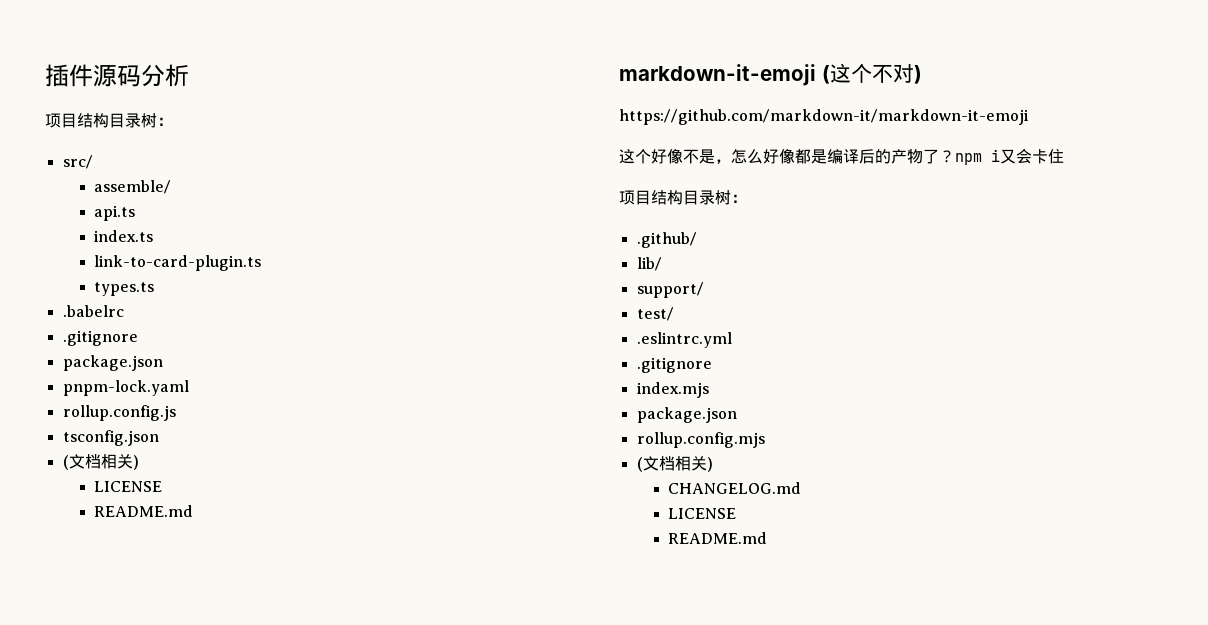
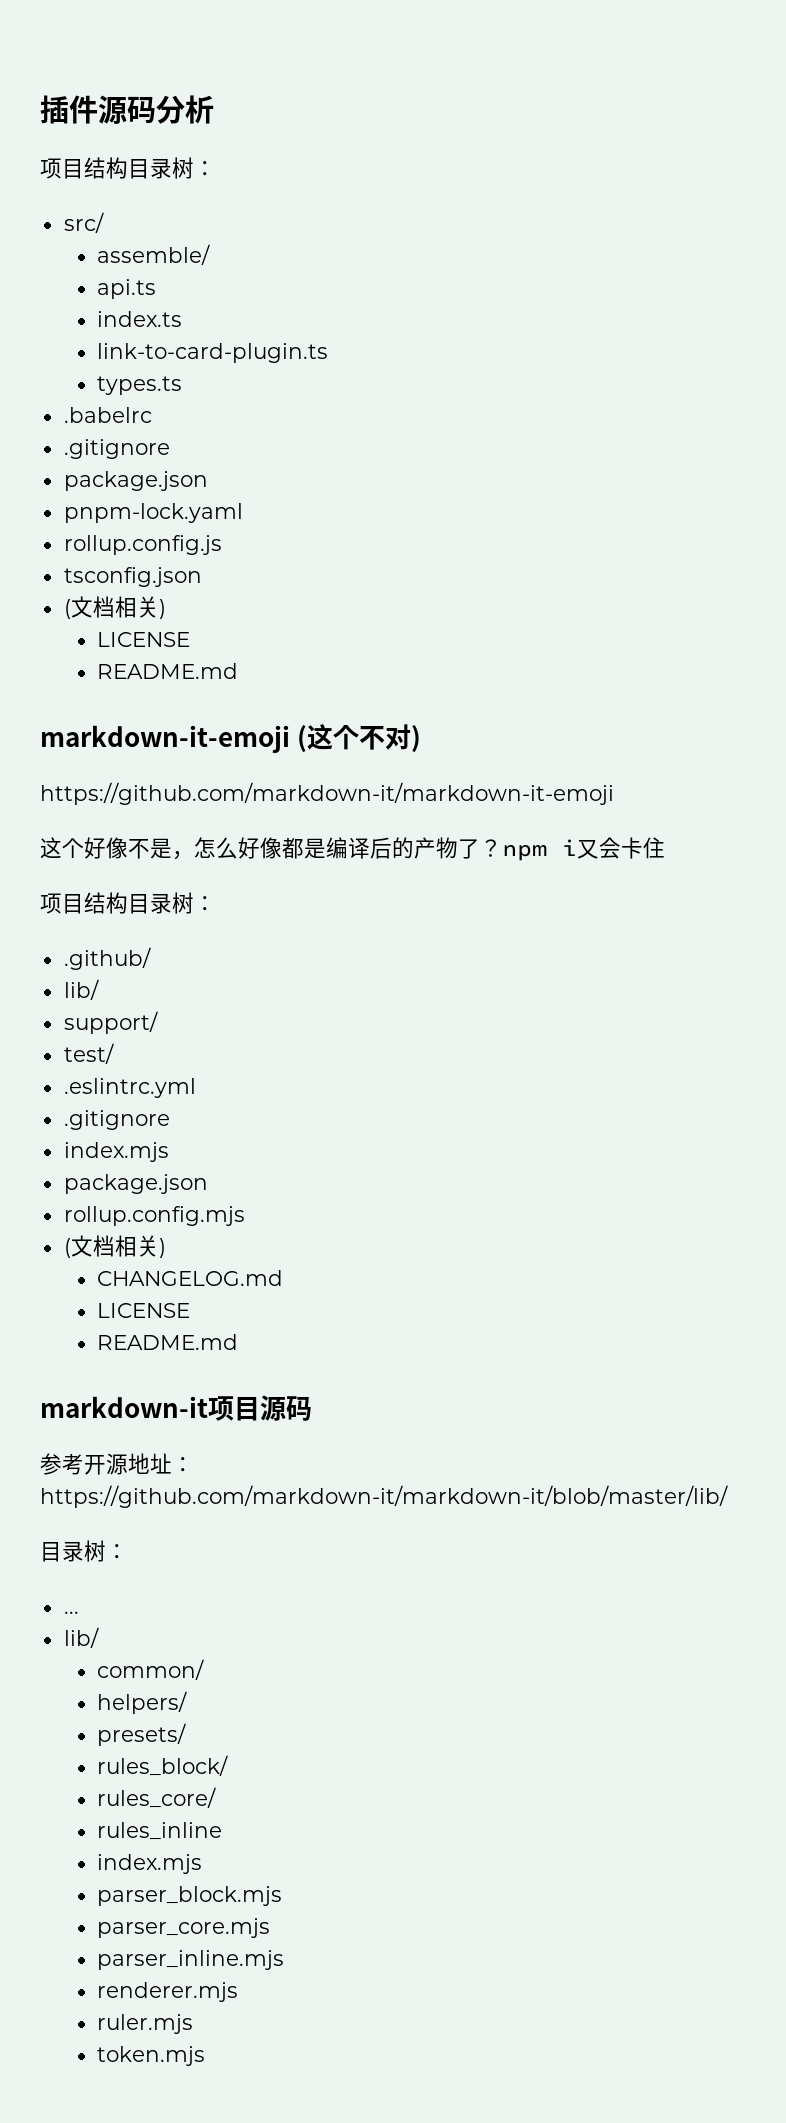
(768, 538) none -> [40,1395,312,1421] [40,1453,194,1475] [40,1485,728,1508] [40,1540,128,1562] [63,1611,79,1614] [63,1627,99,1648] [97,1659,205,1680] [97,1691,188,1714] [97,1723,187,1746] [97,1755,229,1776] [97,1787,217,1808] [97,1822,223,1840] [97,1854,203,1874] [97,1886,283,1906] [97,1918,271,1938] [97,1950,285,1970] [97,1982,239,2002] [97,2014,194,2034] [97,2046,206,2066] // markdown-it项目源码 // 参考开源地址：https://github.com/markdown-it/markdown-it/blob/master/lib/ // 目录树： // ... // lib/ // common/ // helpers/ // presets/ // rules_block/ // rules_core/ // rules_inline // index.mjs // parser_block.mjs // parser_core.mjs // parser_inline.mjs // renderer.mjs // ruler.mjs // token.mjs

